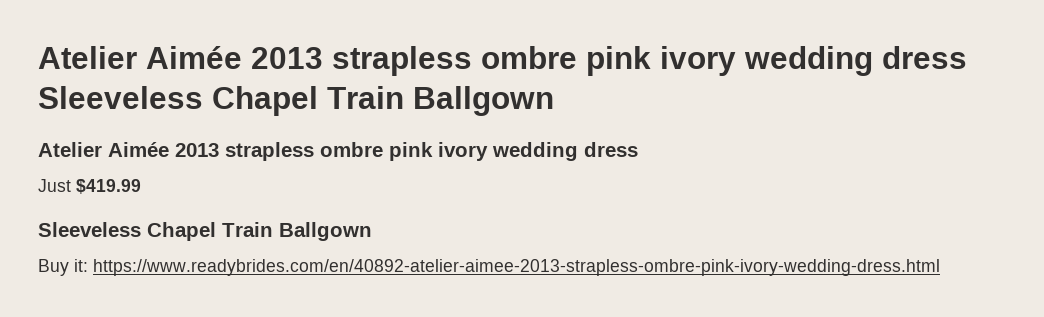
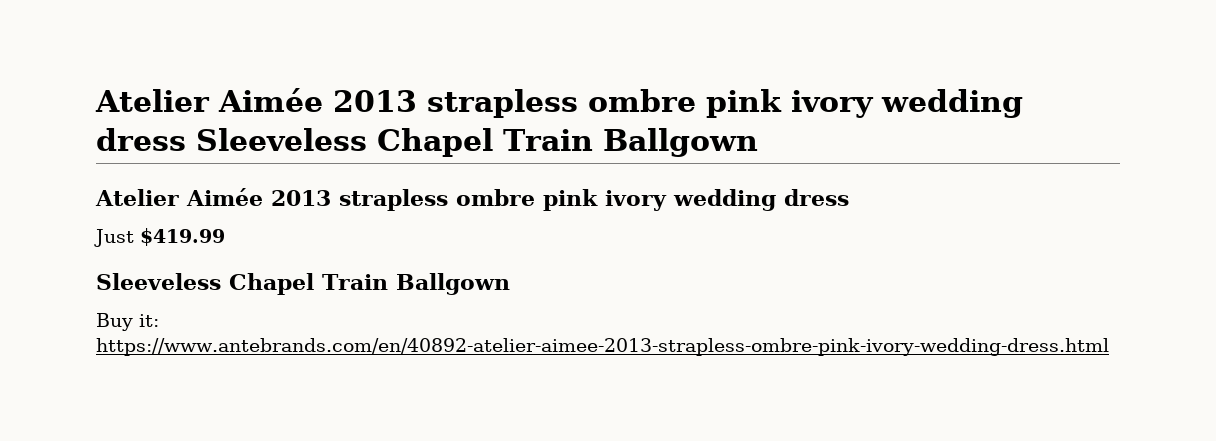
[93,259,940,276] https://www.readybrides.com/en/40892-atelier-aimee-2013-strapless-ombre-pink-ivory-wedding-dress.html -> [96,338,1109,356] https://www.antebrands.com/en/40892-atelier-aimee-2013-strapless-ombre-pink-ivory-wedding-dress.html

